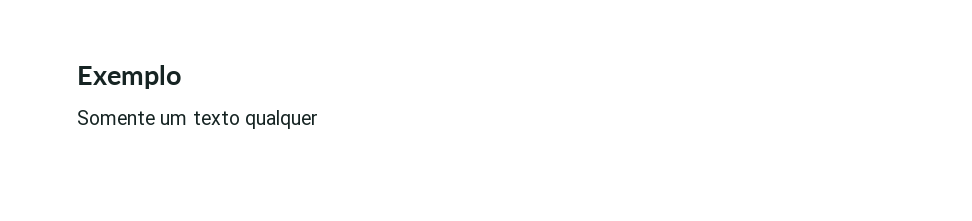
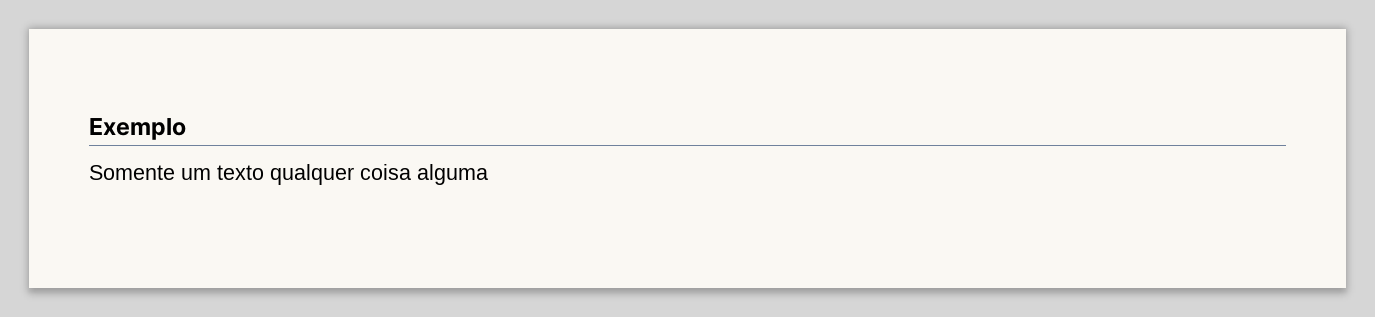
(318, 119) none -> [360,164,488,185] coisa alguma

